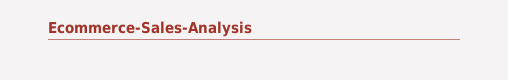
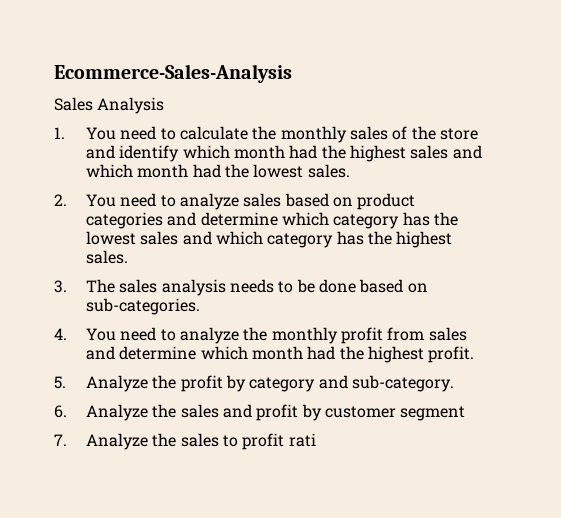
(252, 29) none -> [54,97,165,114] [54,126,478,143] [85,145,482,162] [85,164,350,178] [54,193,416,210] [85,212,458,229] [85,231,453,248] [85,250,128,264] [54,279,428,296] [85,298,200,315] [54,327,467,344] [85,346,475,363] [54,375,454,392] [54,404,466,421] [54,433,316,450] // Sales Analysis // 1. You need to calculate the monthly sales of the store and identify which month had the highest sales and which month had the lowest sales. // 2. You need to analyze sales based on product categories and determine which category has the lowest sales and which category has the highest sales. // 3. The sales analysis needs to be done based on sub-categories. // 4. You need to analyze the monthly profit from sales and determine which month had the highest profit. // 5. Analyze the profit by category and sub-category. // 6. Analyze the sales and profit by customer segment // 7. Analyze the sales to profit rati

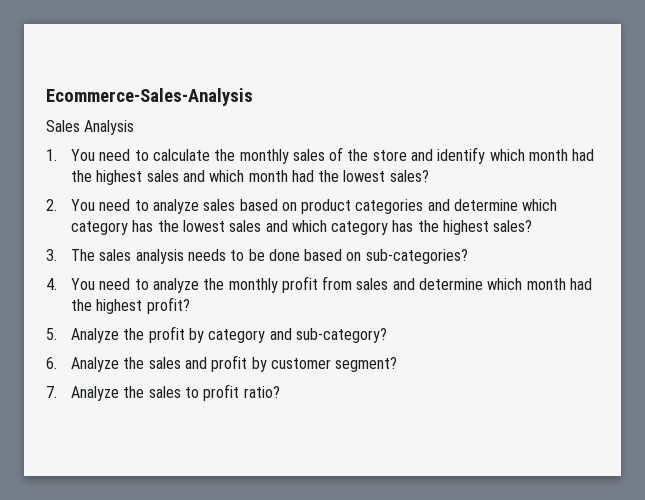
[307,164,350,178] sales. -> [389,170,429,182] sales?
[85,250,128,264] sales. -> [493,220,533,232] sales?
[85,298,200,315] sub-categories. -> [365,249,468,264] sub-categories?
[428,346,475,363] profit. -> [146,297,190,314] profit?
[351,375,454,392] sub-category. -> [295,328,387,343] sub-category?
[400,406,466,421] segment -> [335,357,398,372] segment?
[288,433,316,447] rati -> [243,386,280,398] ratio?

